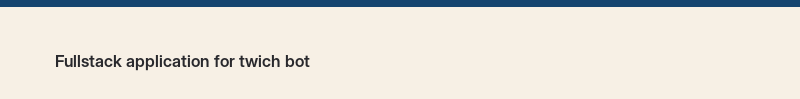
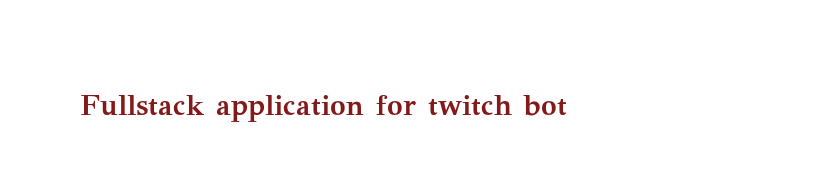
[239,55,281,67] twich -> [428,95,512,116] twitch

